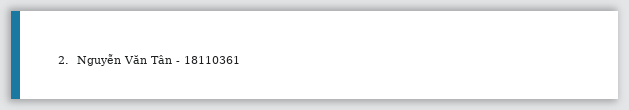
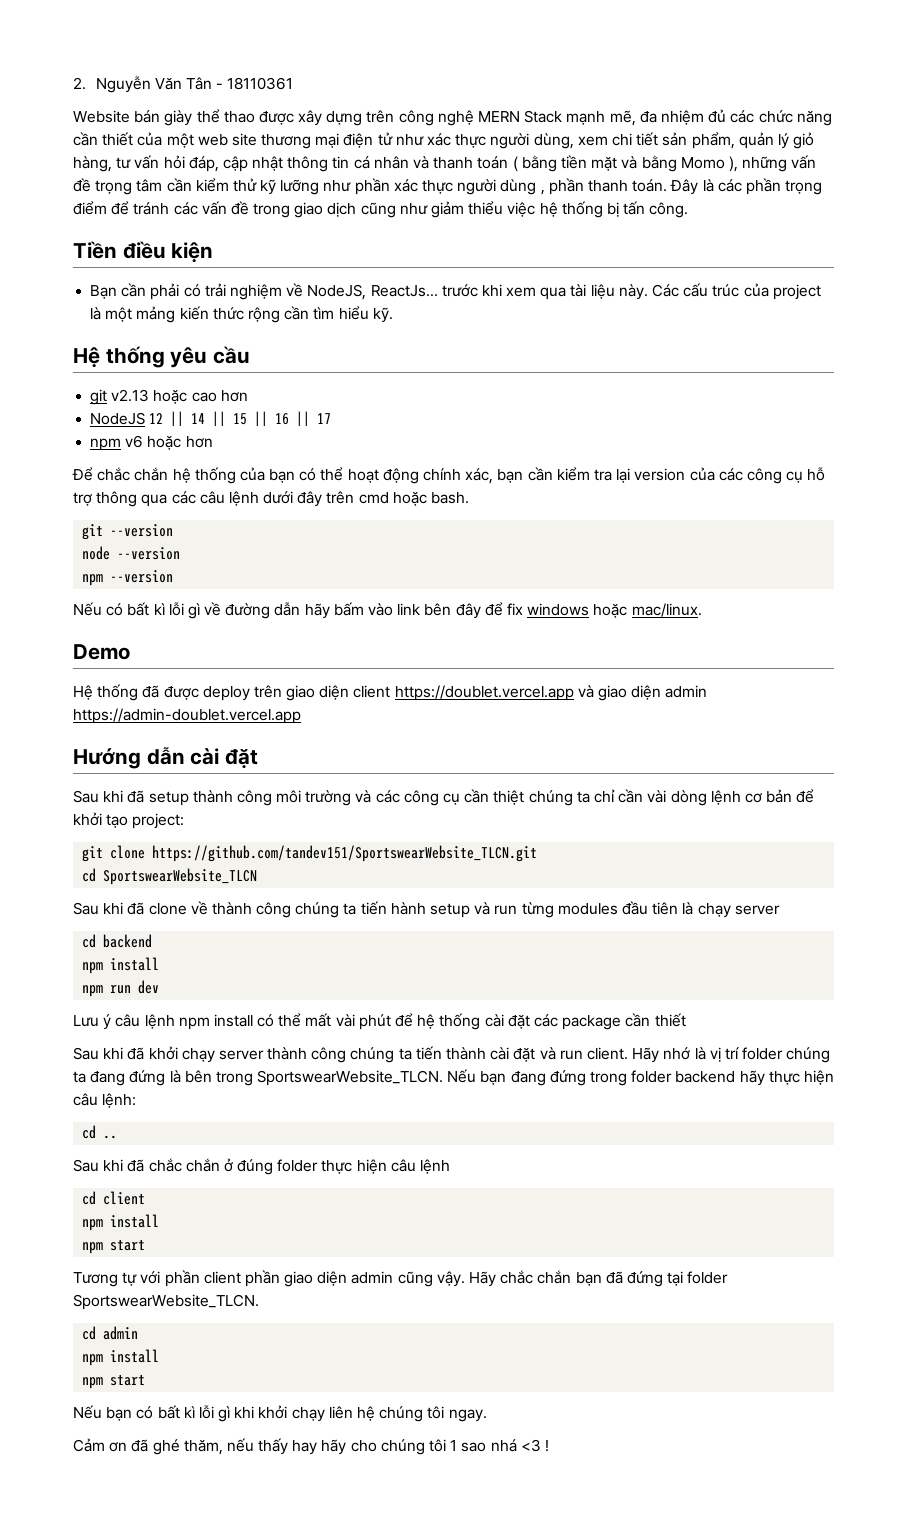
(240, 60) none -> [73,109,832,126] [73,132,815,149] [73,155,817,172] [73,178,823,195] [73,201,689,218] [73,241,214,263] [90,283,821,300] [90,306,393,323] [73,346,251,368] [90,389,248,405] [90,411,332,427] [90,435,213,451] [72,467,826,484] [73,491,470,507] [82,524,174,540] [82,546,181,560] [82,570,174,586] [73,602,702,619] [73,644,130,660] [73,684,708,701] [73,708,301,724] [73,747,259,769] [73,789,815,806] [73,812,185,829] [82,845,538,862] [82,868,258,885] [73,901,780,918] [82,934,153,948] [82,957,160,974] [82,980,160,997] [73,1013,686,1030] [73,1046,831,1063] [73,1069,834,1086] [73,1093,137,1108] [82,1125,118,1139] [73,1158,451,1175] [82,1191,146,1205] [82,1214,160,1231] [82,1240,146,1254] [73,1270,729,1287] [73,1294,259,1310] [82,1326,139,1340] [82,1349,160,1366] [82,1375,146,1389] [73,1405,487,1422] [73,1438,549,1455] // Website bán giày thể thao được xây dựng trên công nghệ MERN Stack mạnh mẽ, đa nhiệm đủ các chức năng cần thiết của một web site thương mại điện tử như xác thực người dùng, xem chi tiết sản phẩm, quản lý giỏ hàng, tư vấn hỏi đáp, cập nhật thông tin cá nhân và thanh toán ( bằng tiền mặt và bằng Momo ), những vấn đề trọng tâm cần kiểm thử kỹ lưỡng như phần xác thực người dùng , phần thanh toán. Đây là các phần trọng điểm để tránh các vấn đề trong giao dịch cũng như giảm thiểu việc hệ thống bị tấn công. // Tiền điều kiện // Bạn cần phải có trải nghiệm về NodeJS, ReactJs... trước khi xem qua tài liệu này. Các cấu trúc của project là một mảng kiến thức rộng cần tìm hiểu kỹ. // Hệ thống yêu cầu // git v2.13 hoặc cao hơn // NodeJS 12 || 14 || 15 || 16 || 17 // npm v6 hoặc hơn // Để chắc chắn hệ thống của bạn có thể hoạt động chính xác, bạn cần kiểm tra lại version của các công cụ hỗ trợ thông qua các câu lệnh dưới đây trên cmd hoặc bash. // git --version // node --version // npm --version // Nếu có bất kì lỗi gì về đường dẫn hãy bấm vào link bên đây để fix windows hoặc mac/linux. // Demo // Hệ thống đã được deploy trên giao diện client https://doublet.vercel.app và giao diện admin https://admin-doublet.vercel.app // Hướng dẫn cài đặt // Sau khi đã setup thành công môi trường và các công cụ cần thiệt chúng ta chỉ cần vài dòng lệnh cơ bản để khởi tạo project: // git clone https://github.com/tandev151/SportswearWebsite_TLCN.git // cd SportswearWebsite_TLCN // Sau khi đã clone về thành công chúng ta tiến hành setup và run từng modules đầu tiên là chạy server // cd backend // npm install // npm run dev // Lưu ý câu lệnh npm install có thể mất vài phút để hệ thống cài đặt các package cần thiết // Sau khi đã khởi chạy server thành công chúng ta tiến thành cài đặt và run client. Hãy nhớ là vị trí folder chúng ta đang đứng là bên trong SportswearWebsite_TLCN. Nếu bạn đang đứng trong folder backend hãy thực hiện câu lệnh: // cd .. // Sau khi đã chắc chắn ở đúng folder thực hiện câu lệnh // cd client // npm install // npm start // Tương tự với phần client phần giao diện admin cũng vậy. Hãy chắc chắn bạn đã đứng tại folder SportswearWebsite_TLCN. // cd admin // npm install // npm start // Nếu bạn có bất kì lỗi gì khi khởi chạy liên hệ chúng tôi ngay. // Cảm ơn đã ghé thăm, nếu thấy hay hãy cho chúng tôi 1 sao nhá <3 !

